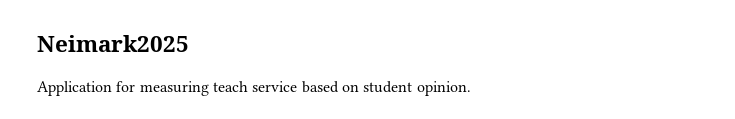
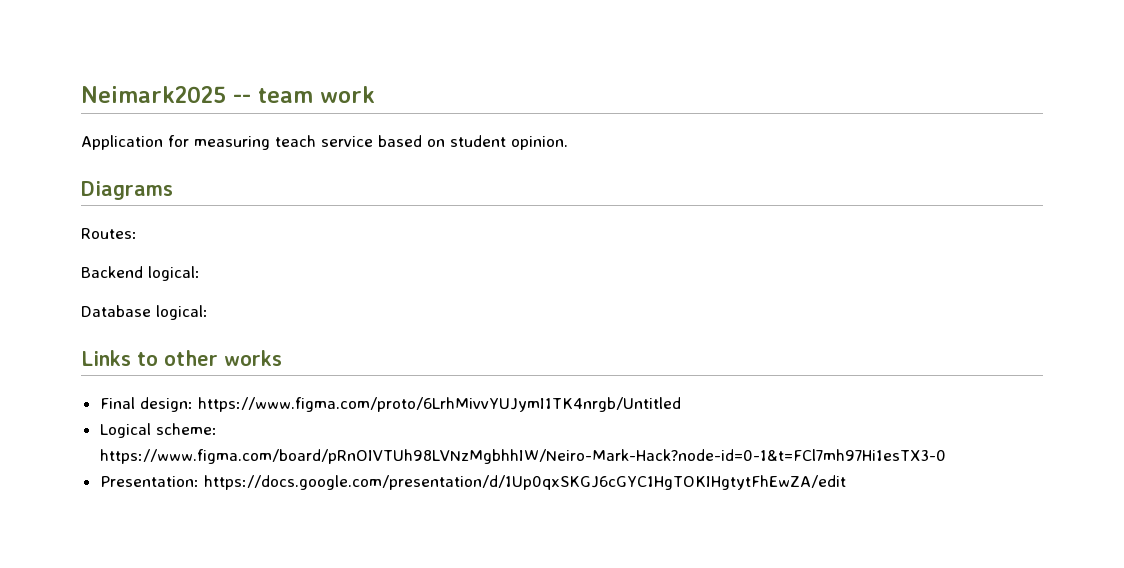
(189, 43) none -> [233,86,375,103] -- team work
(471, 88) none -> [81,181,173,200] [81,228,137,239] [81,266,200,281] [81,305,208,320] [81,350,282,366] [99,397,681,412] [99,423,217,438] [99,449,946,464] [99,475,846,490] // Diagrams // Routes: // Backend logical: // Database logical: // Links to other works // Final design: https://www.figma.com/proto/6LrhMivvYUJymI1TK4nrgb/Untitled // Logical scheme: https://www.figma.com/board/pRnOIVTUh98LVNzMgbhhIW/Neiro-Mark-Hack?node-id=0-1&t=FCl7mh97Hi1esTX3-0 // Presentation: https://docs.google.com/presentation/d/1Up0qxSKGJ6cGYC1HgTOKIHgtytFhEwZA/edit

